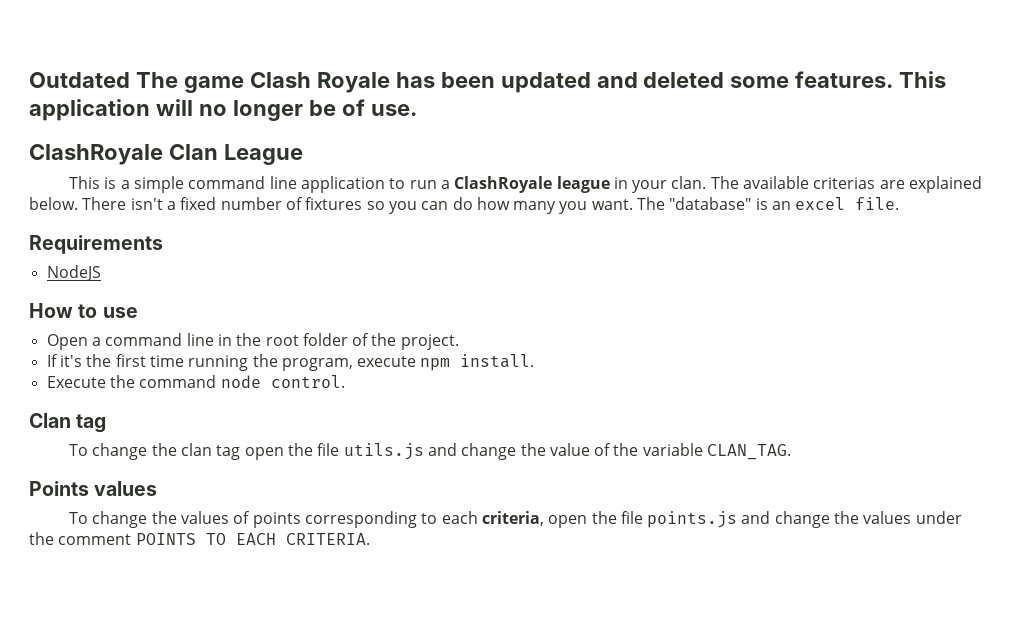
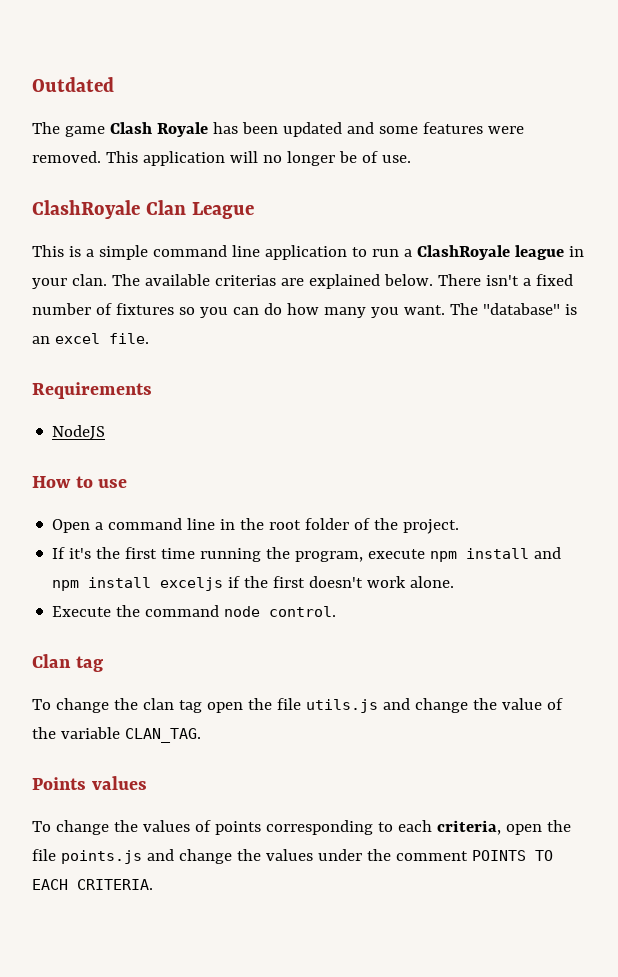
(130, 80) none -> (114, 84) //
[643,71,894,88] deleted some features. -> [378,122,524,134] [32,151,101,163] some features were removed.
[460,354,535,368] install. -> [466,547,562,559] [52,576,455,591] install and npm install exceljs if the first doesn't work alone.

